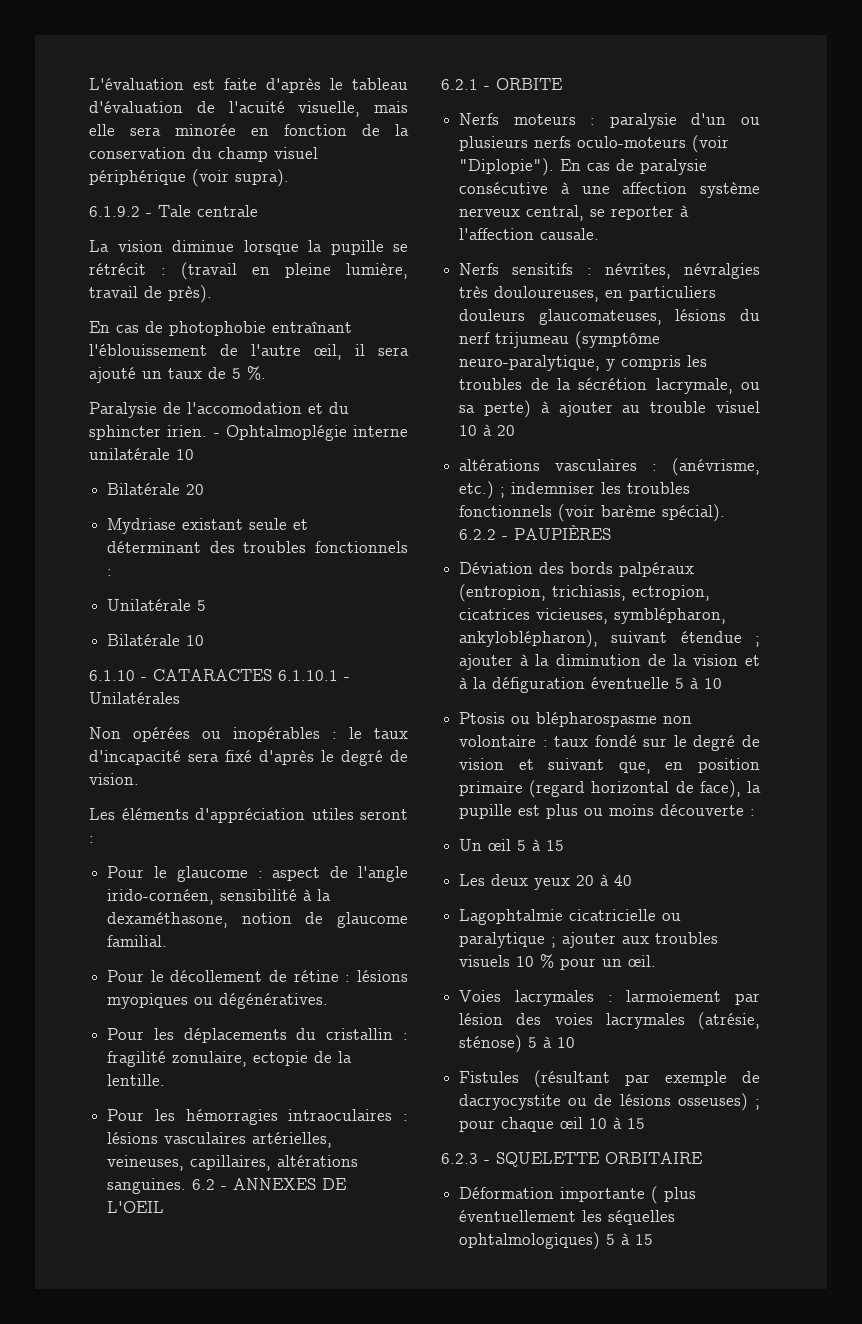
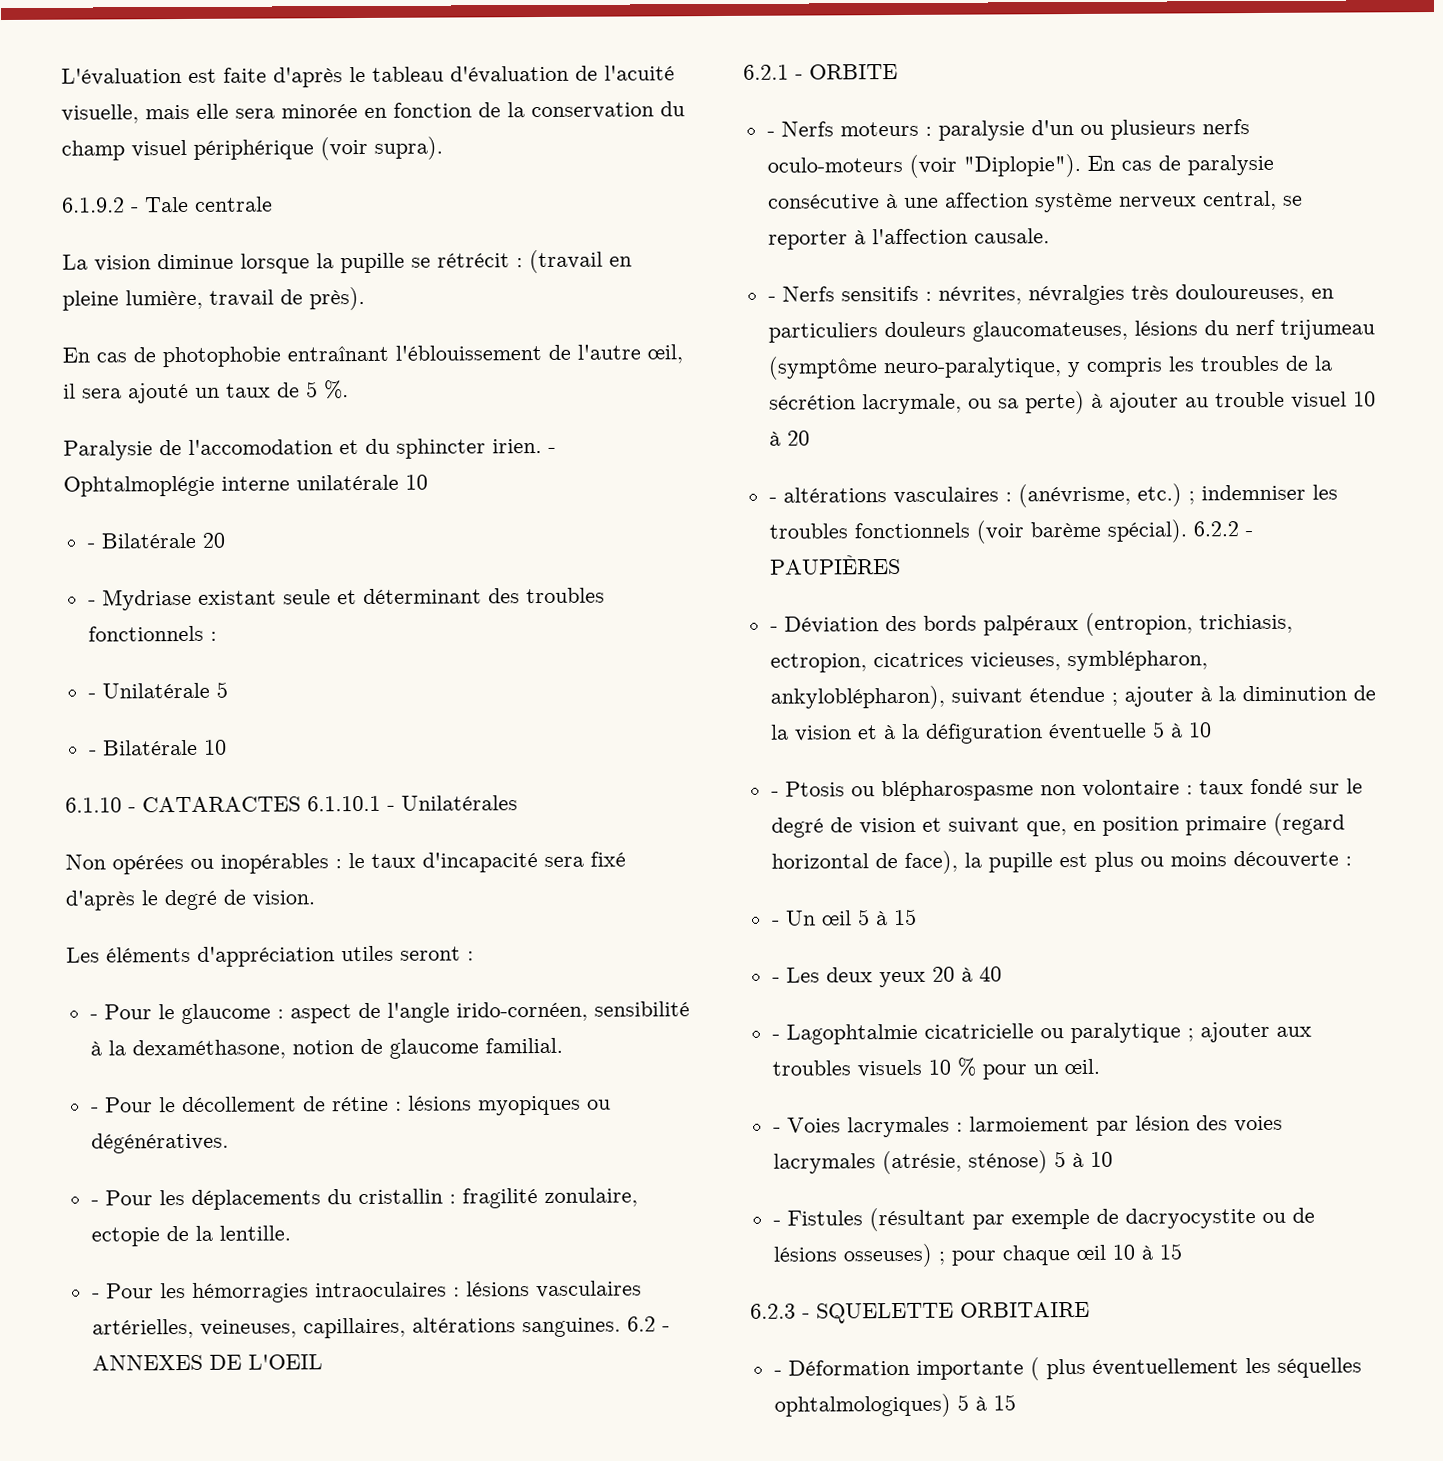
(194, 454) none -> [86,543,95,549] -
(205, 489) none -> [87,600,96,606] -
(113, 572) none -> [87,693,96,699] -
(207, 605) none -> [88,750,97,756] -
(94, 839) none -> [89,1014,98,1020] -
(168, 941) none -> [90,1107,99,1113] -
(329, 1001) none -> [90,1200,99,1206] -
(166, 1080) none -> [91,1293,100,1299] -
(562, 84) none -> [766,131,775,137] -
(600, 234) none -> [767,296,776,302] -
(516, 430) none -> [768,497,777,503] -
(612, 532) none -> [769,626,778,632] -
(723, 683) none -> [770,791,779,797] -
(756, 812) none -> [771,920,780,926] -
(565, 845) none -> [771,977,780,983] -
(633, 880) none -> [771,1034,780,1040] -
(657, 961) none -> [772,1127,781,1133] -
(576, 1042) none -> [772,1220,781,1226] -
(702, 1158) none -> [773,1370,782,1376] -

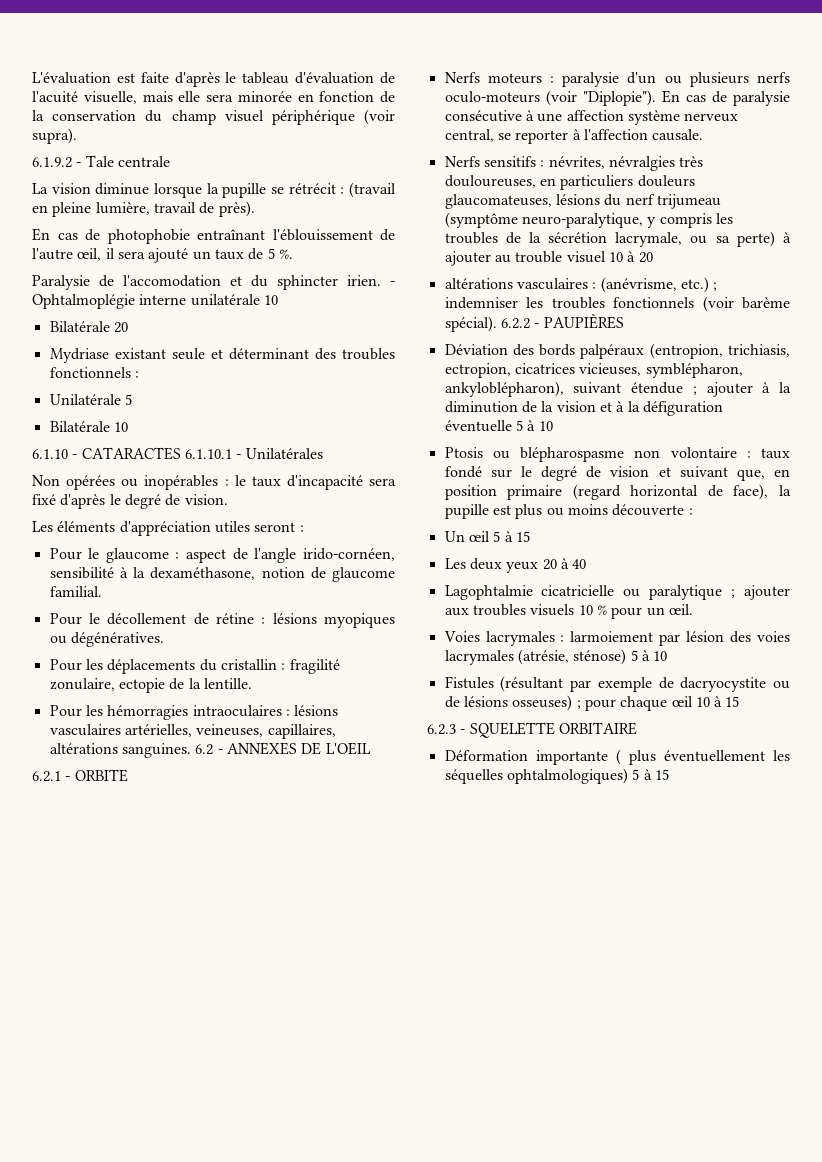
[86,543,95,549] - -> (278, 300) none
[87,600,96,606] - -> (128, 327) none
[87,693,96,699] - -> (139, 374) none
[88,750,97,756] - -> (132, 399) none
[89,1014,98,1020] - -> (304, 528) none
[90,1107,99,1113] - -> (102, 591) none
[90,1200,99,1206] - -> (164, 639) none
[91,1293,100,1299] - -> (252, 683) none
[766,131,775,137] - -> (128, 775) none
[767,296,776,302] - -> (704, 135) none
[768,497,777,503] - -> (653, 257) none
[769,626,778,632] - -> (624, 321) none
[770,791,779,797] - -> (553, 426) none
[771,920,780,926] - -> (693, 511) none
[771,977,780,983] - -> (530, 536) none
[771,1034,780,1040] - -> (587, 564) none
[772,1127,781,1133] - -> (693, 609) none
[772,1220,781,1226] - -> (668, 656) none
[773,1370,782,1376] - -> (637, 728) none

